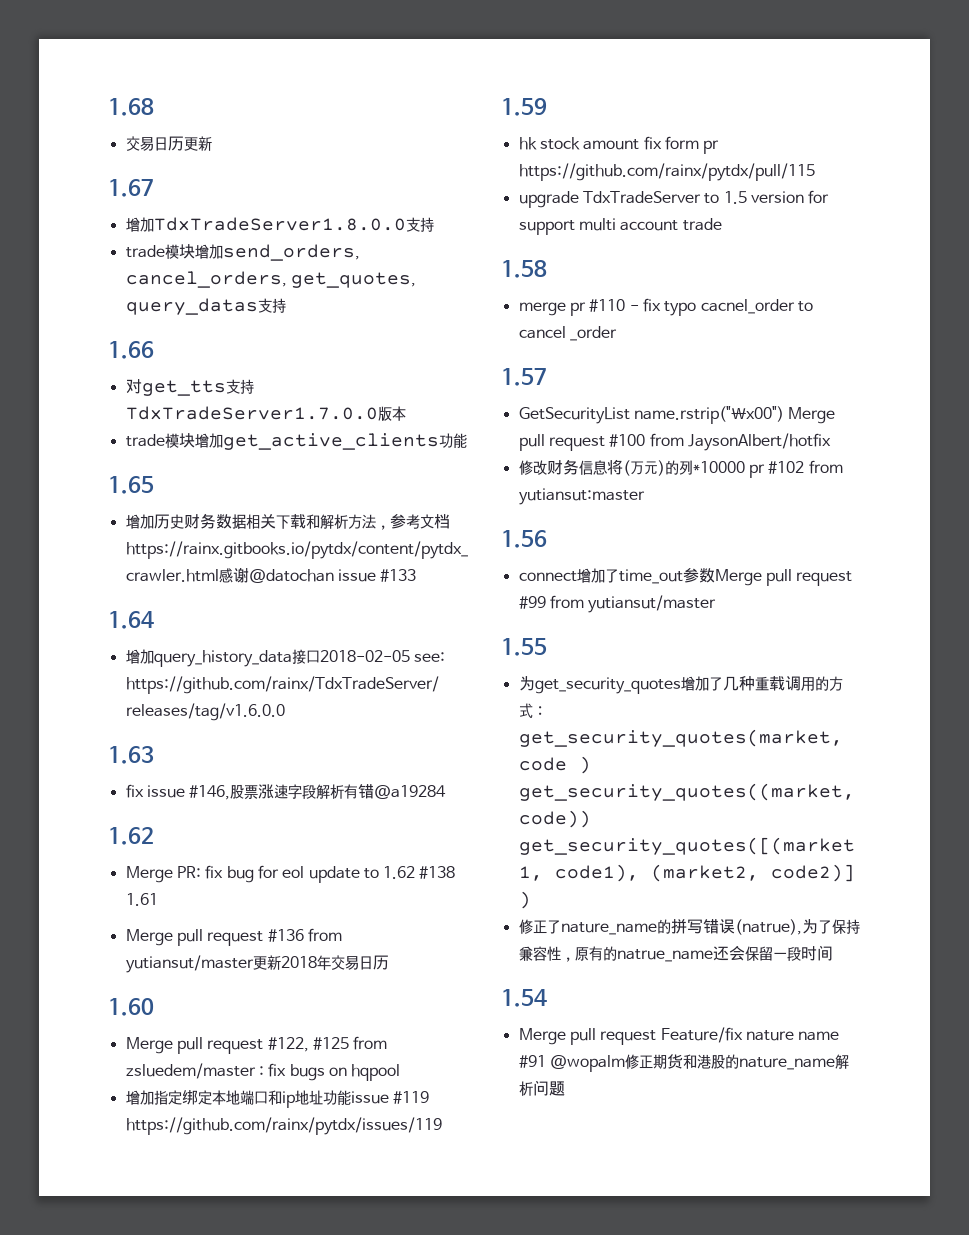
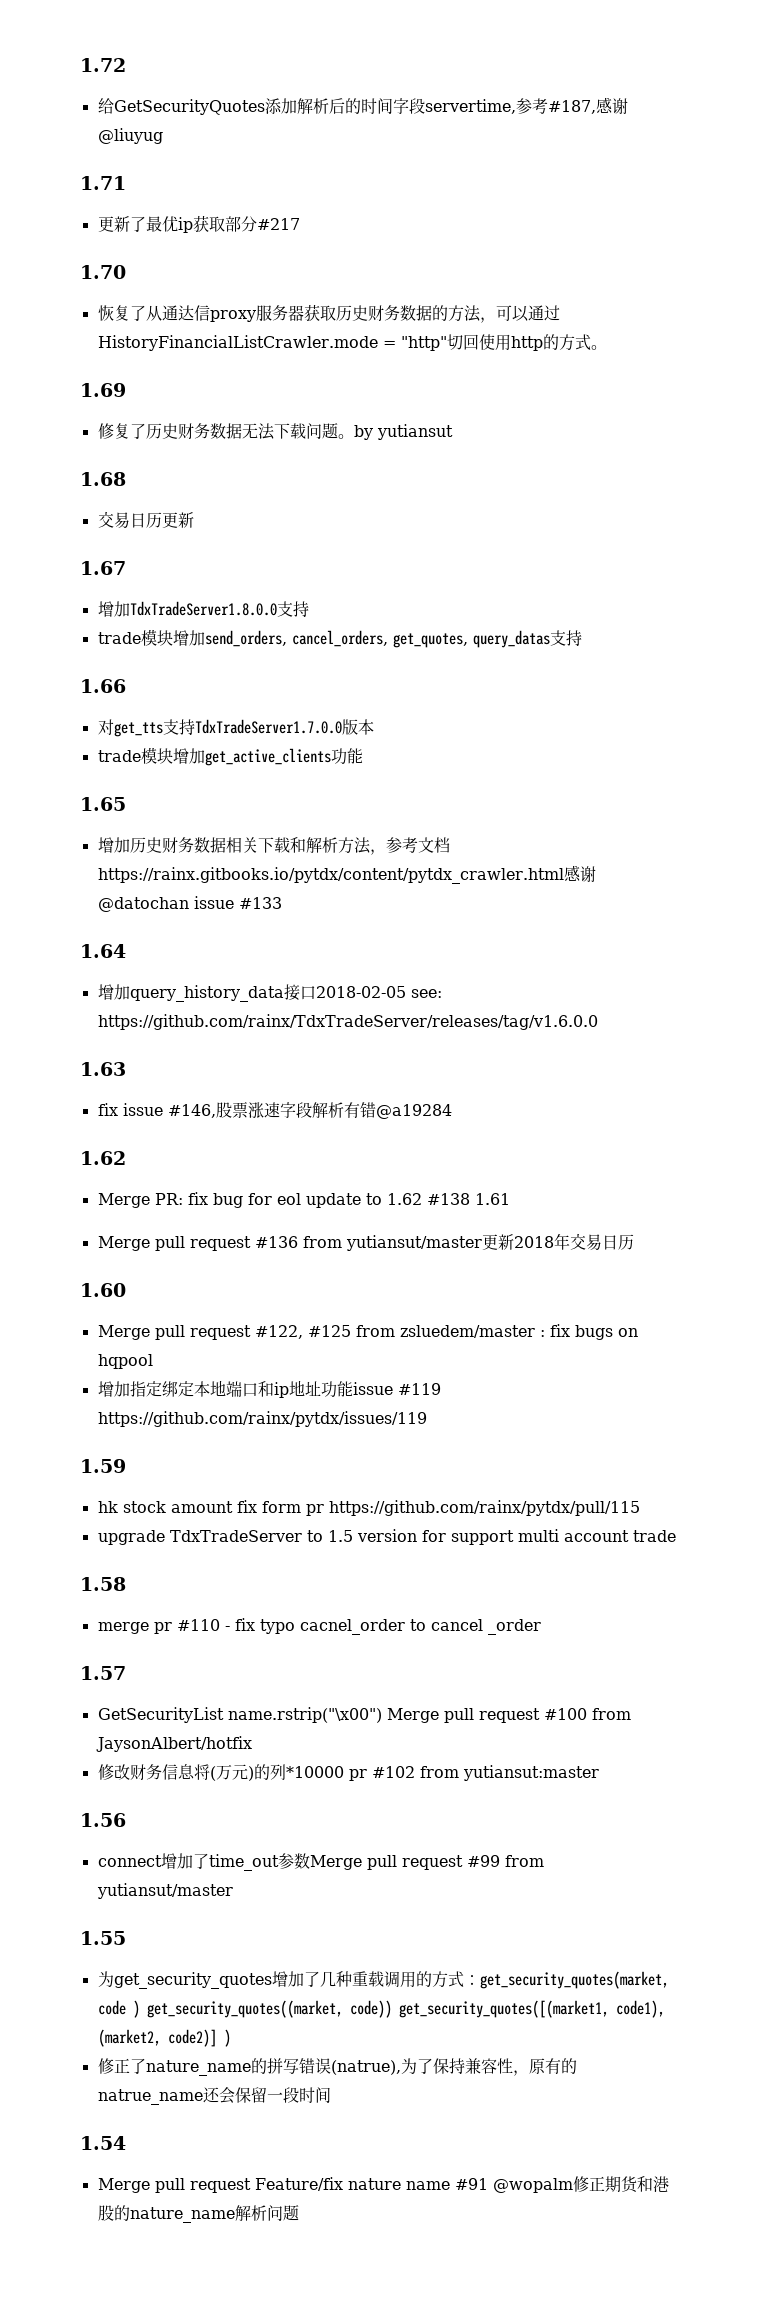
(108, 107) none -> [80,58,126,72] [97,97,628,115] [97,128,163,144] [80,176,126,190] [97,215,300,233] [80,265,126,279] [97,304,560,323] [97,334,607,351] [80,383,126,397] [97,423,453,440] 1.72 // 给GetSecurityQuotes添加解析后的时间字段servertime,参考#187,感谢@liuyug // 1.71 // 更新了最优ip获取部分#217 // 1.70 // 恢复了从通达信proxy服务器获取历史财务数据的方法，可以通过HistoryFinancialListCrawler.mode = "http"切回使用http的方式。 // 1.69 // 修复了历史财务数据无法下载问题。by yutiansut //

